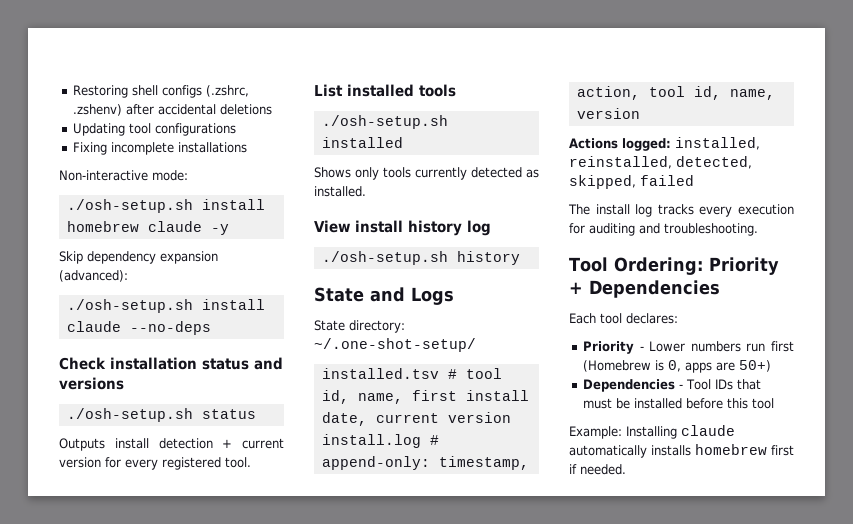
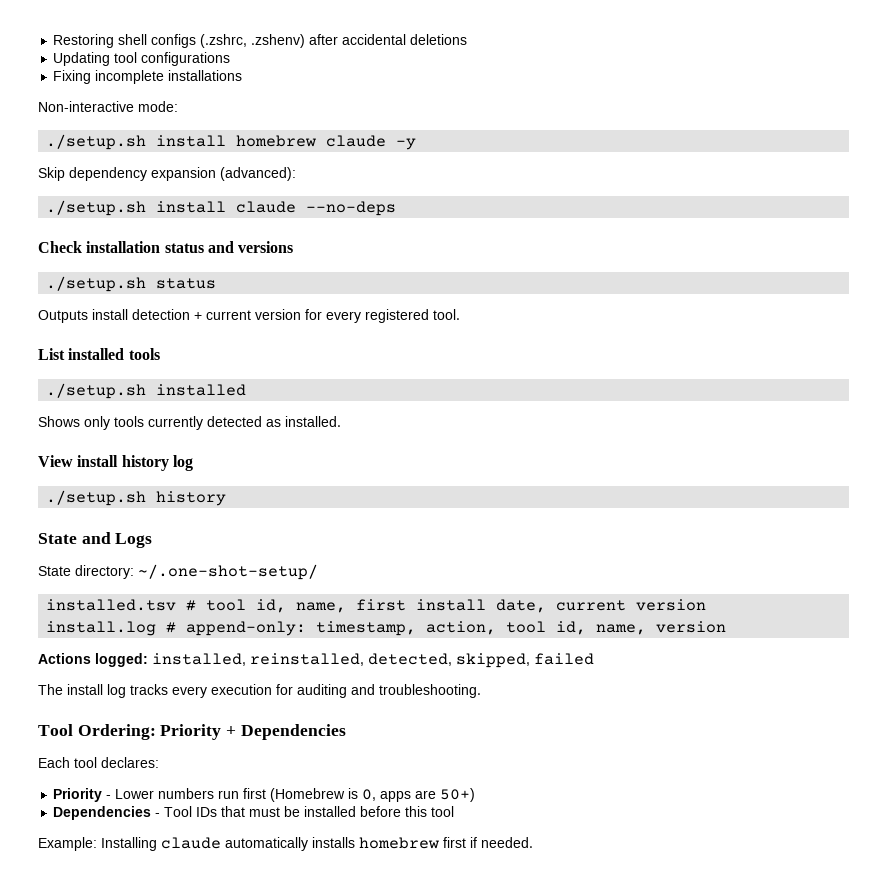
[66,199,193,213] ./osh-setup.sh -> [46,134,147,150] ./setup.sh
[66,299,193,313] ./osh-setup.sh -> [46,200,147,216] ./setup.sh
[66,408,193,422] ./osh-setup.sh -> [46,276,147,292] ./setup.sh
[321,115,448,129] ./osh-setup.sh -> [46,383,147,399] ./setup.sh
[321,251,448,265] ./osh-setup.sh -> [46,490,147,506] ./setup.sh

